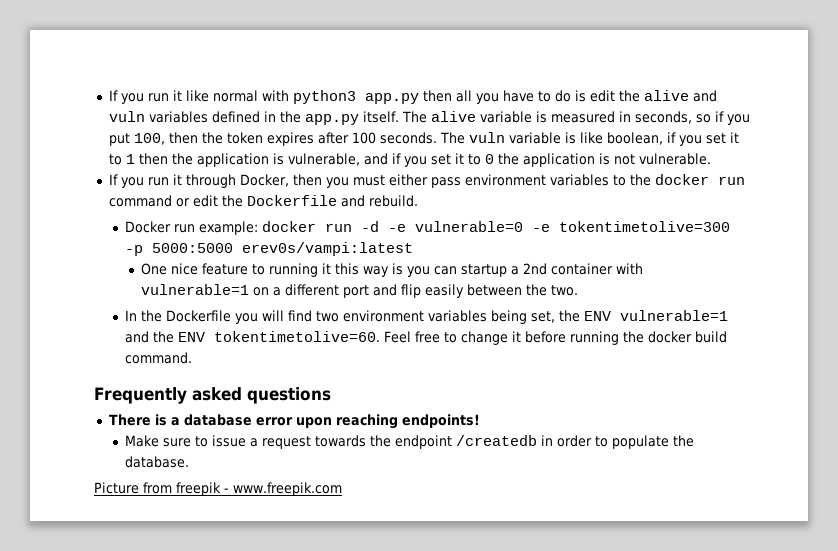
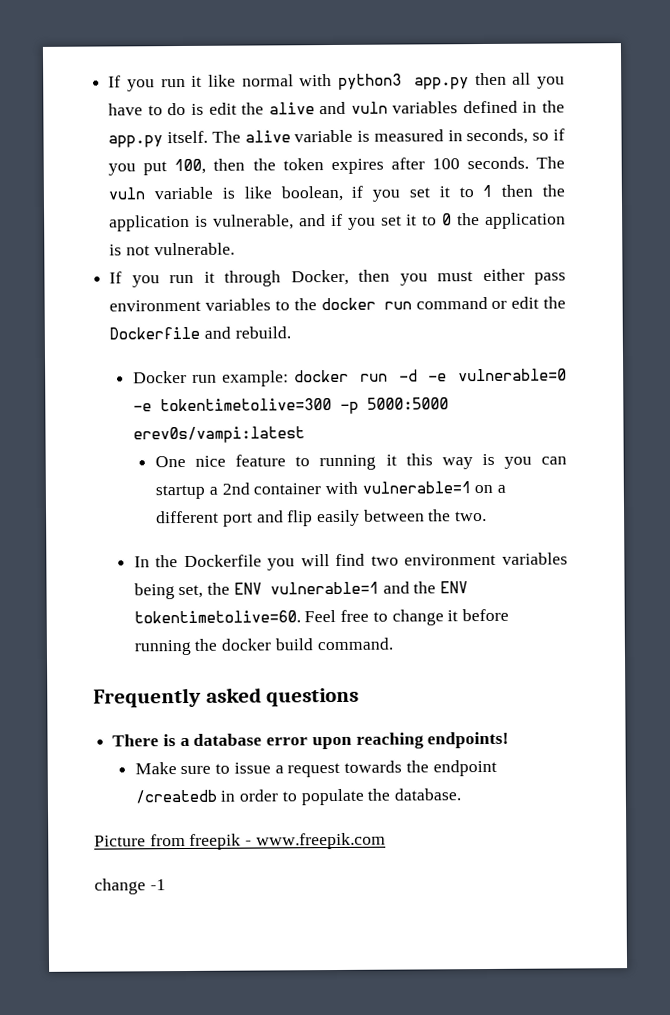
(342, 489) none -> [94,878,166,895] // change -1

